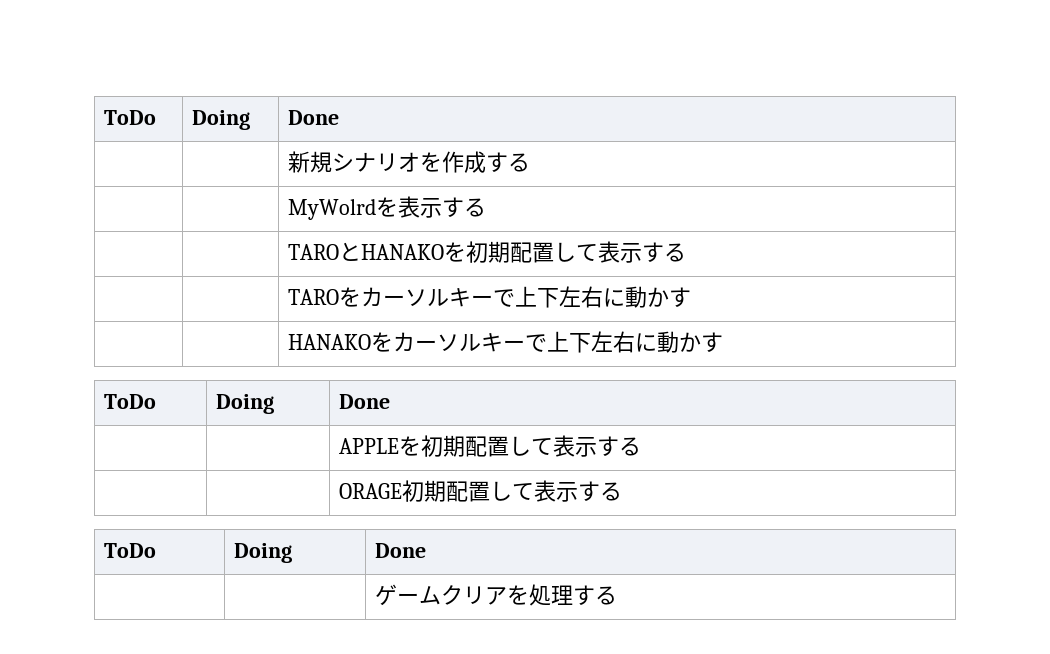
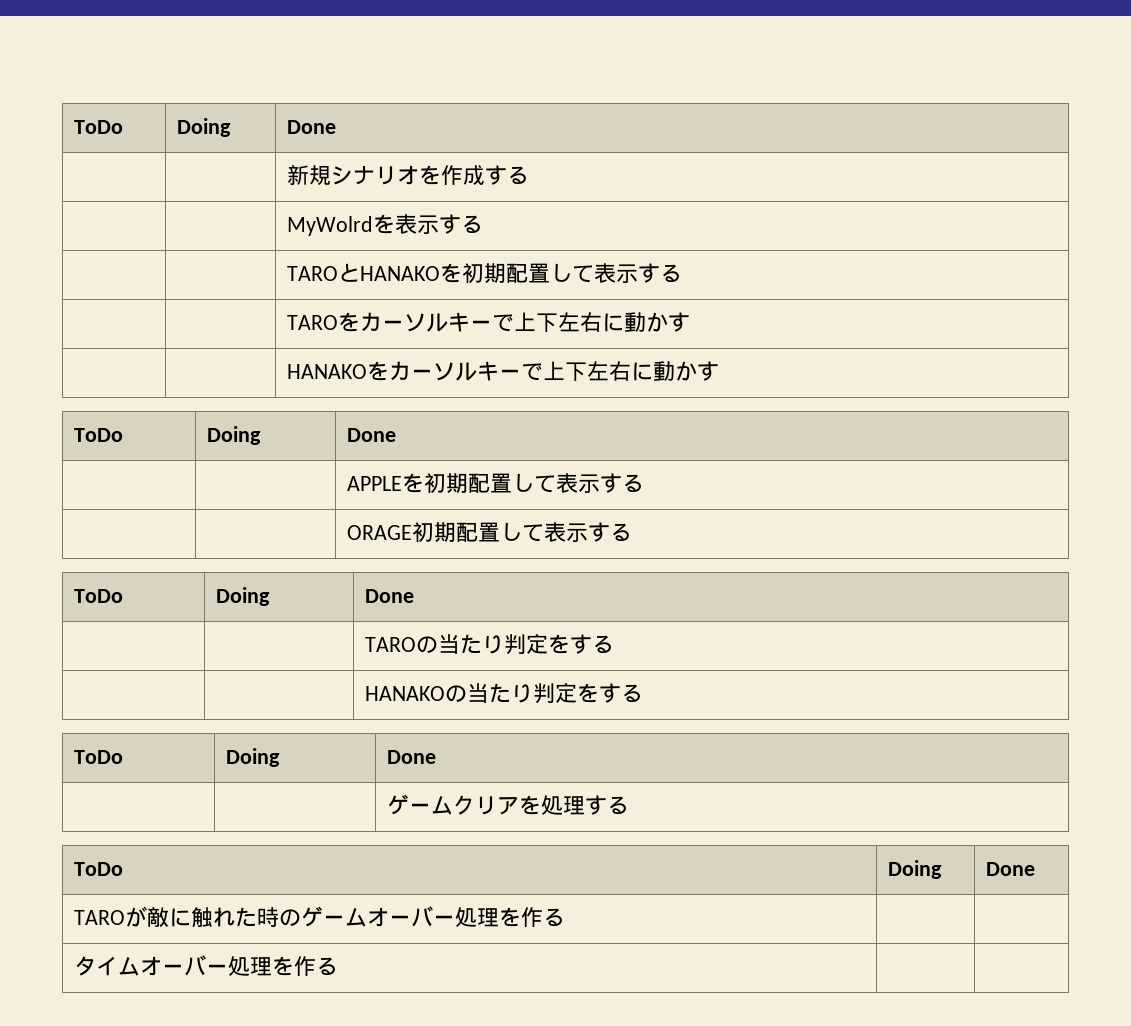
(427, 550) none -> [364,634,614,655] [364,683,643,704] [73,750,123,764] [225,748,280,767] [386,750,436,764] // | | TAROの当たり判定をする // | | HANAKOの当たり判定をする // ToDo | Doing | Done
(618, 595) none -> [73,862,123,876] [887,860,942,879] [985,862,1035,876] [73,906,565,928] [73,955,338,976] // ToDo | Doing | Done // TAROが敵に触れた時のゲームオーバー処理を作る | | // タイムオーバー処理を作る | |

